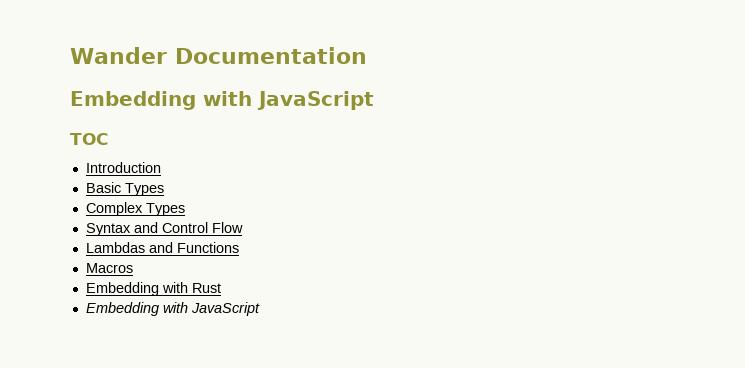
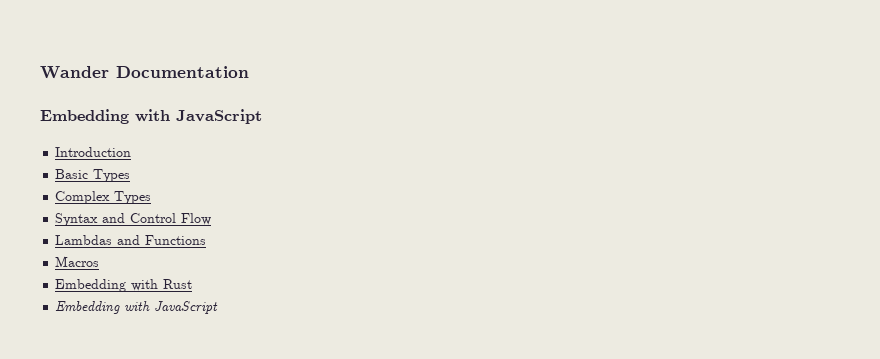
[70,133,108,145] // TOC -> (262, 116) none

